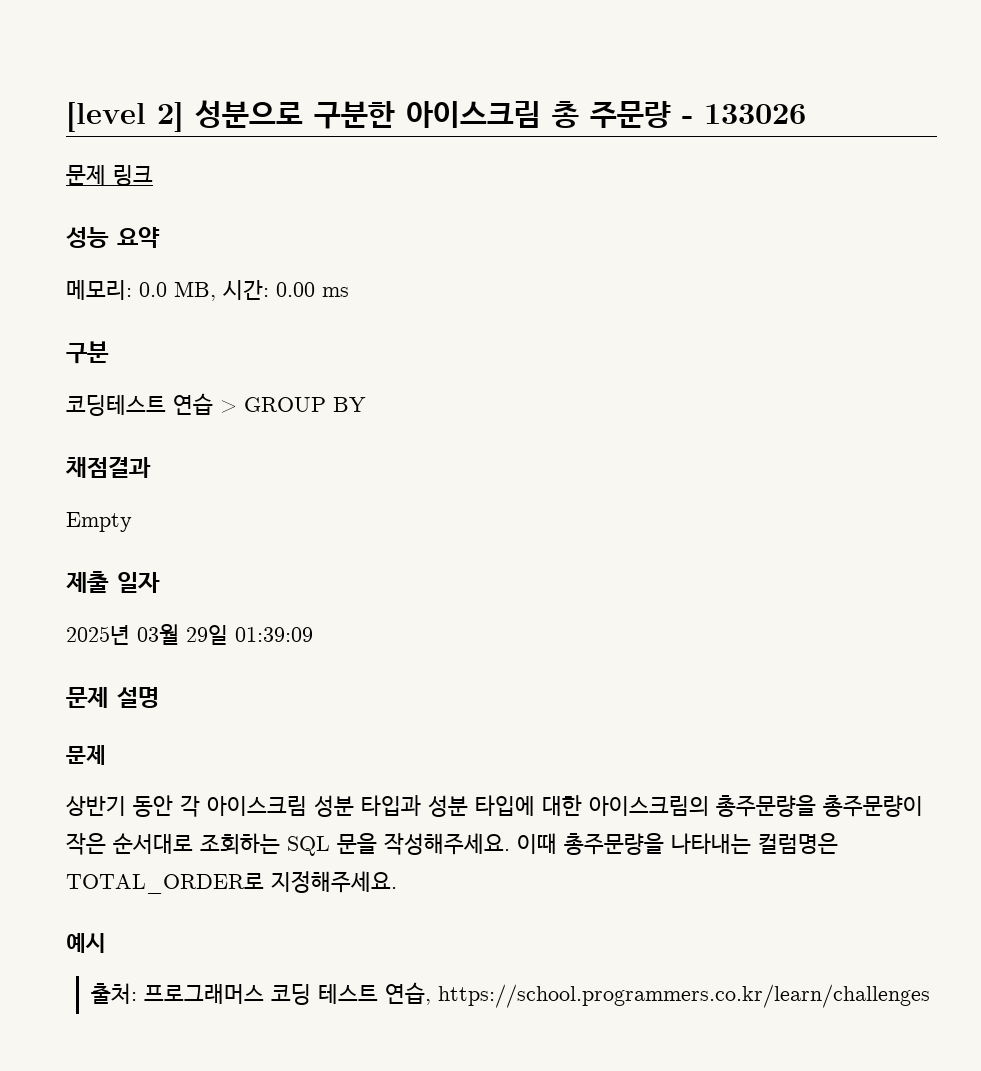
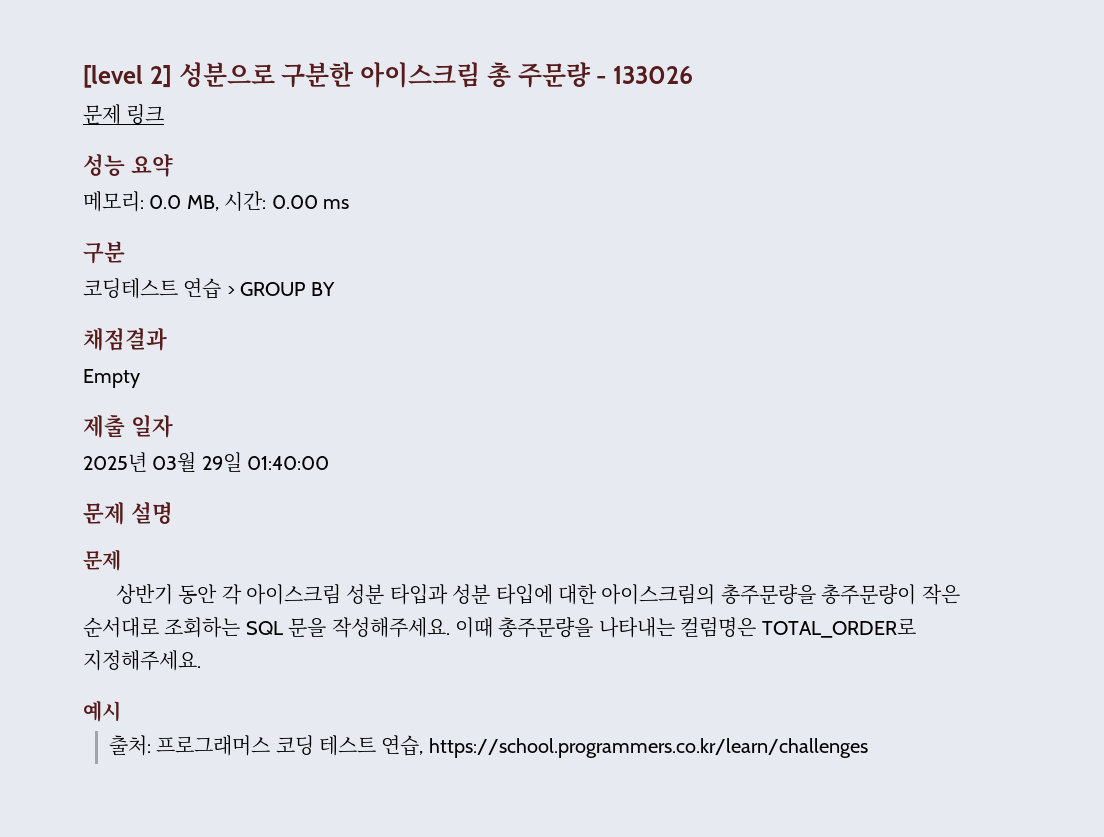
[235,627,313,642] 01:39:09 -> [247,456,330,470] 01:40:00

